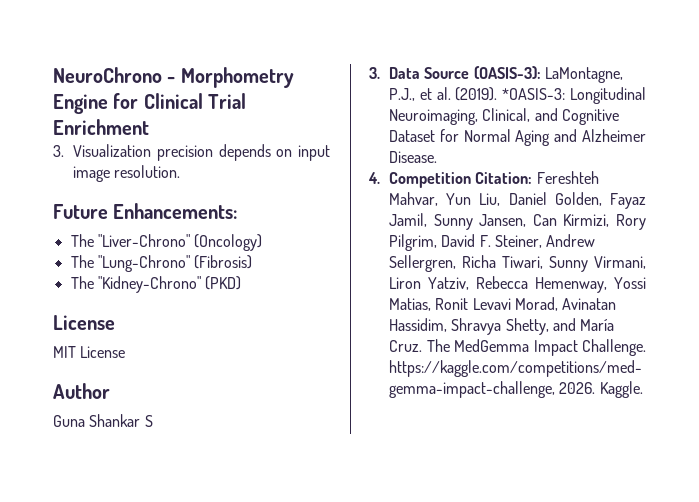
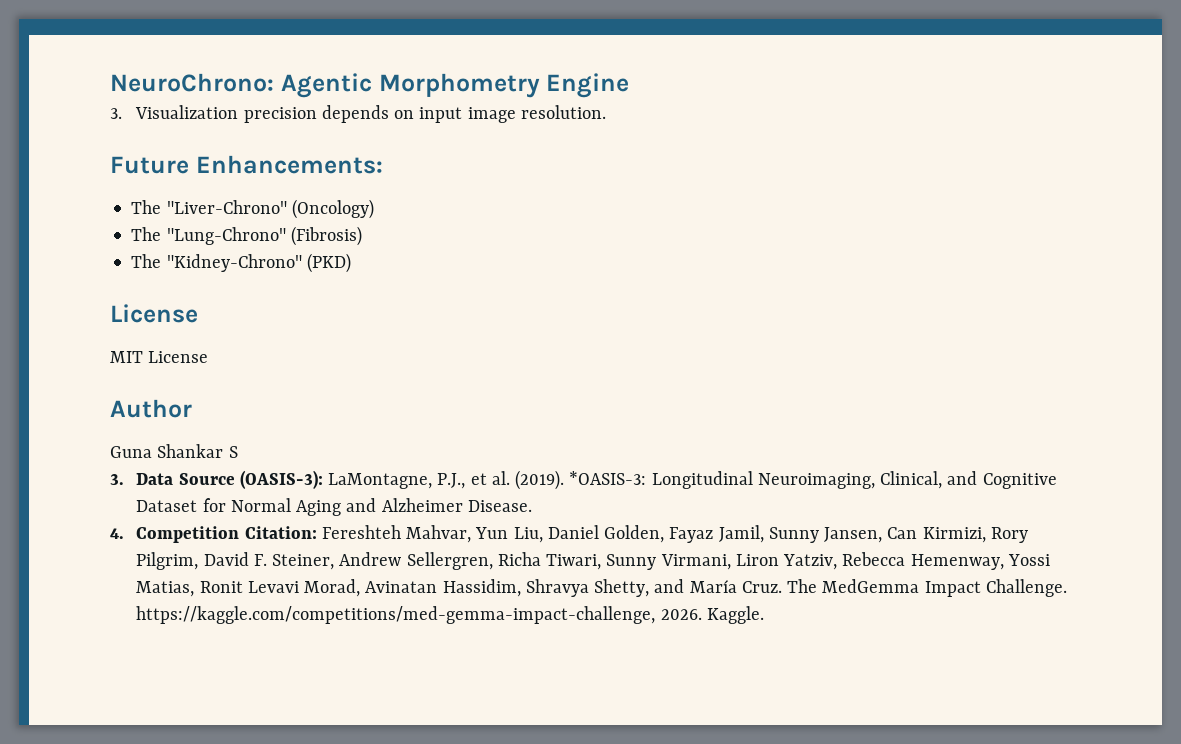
[53,67,176,83] NeuroChrono - -> [110,73,372,98] NeuroChrono: Agentic
[113,93,247,109] [53,119,149,135] for Clinical Trial Enrichment -> (630, 85) none

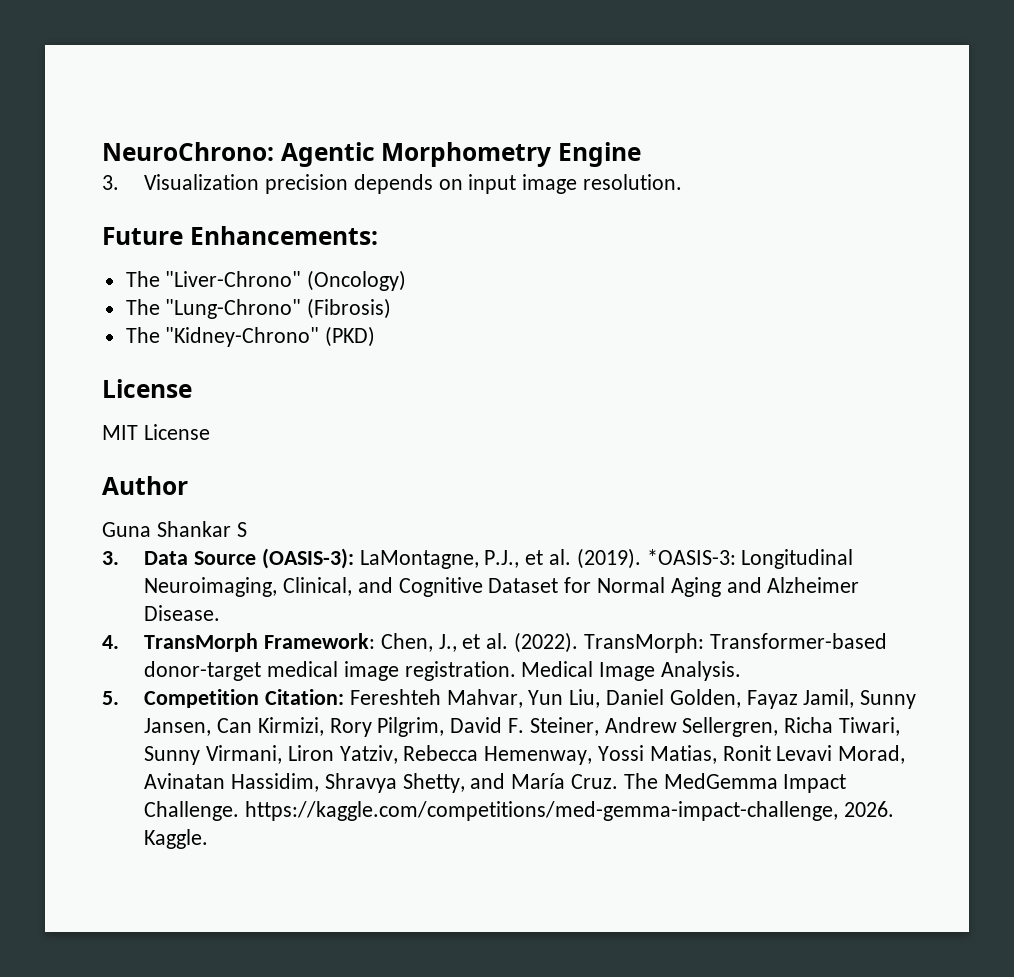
(124, 533) none -> [144,632,887,653] [144,661,741,681] [102,691,119,705] TransMorph Framework: Chen, J., et al. (2022). TransMorph: Transformer-based donor-target medical image registration. Medical Image Analysis. // 5.

